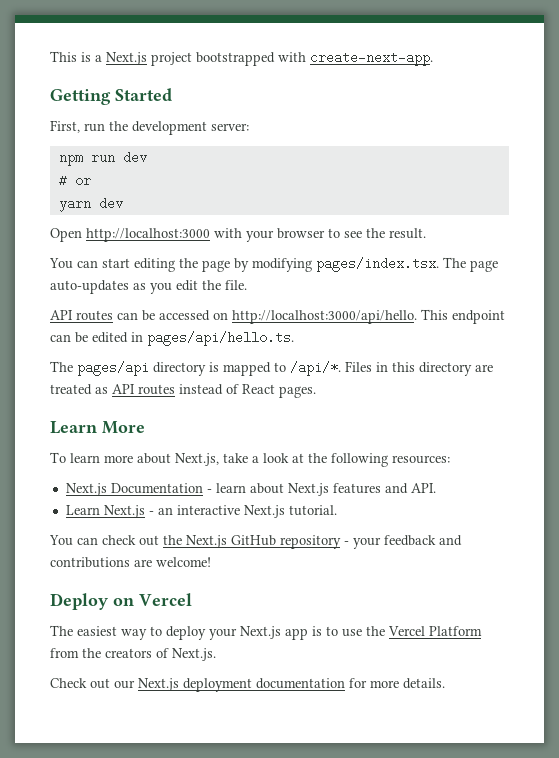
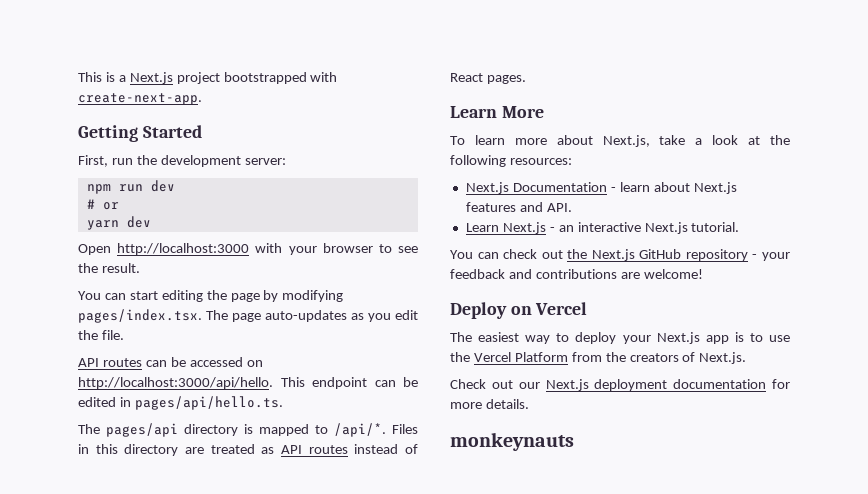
(445, 683) none -> [450,432,574,451] // monkeynauts

